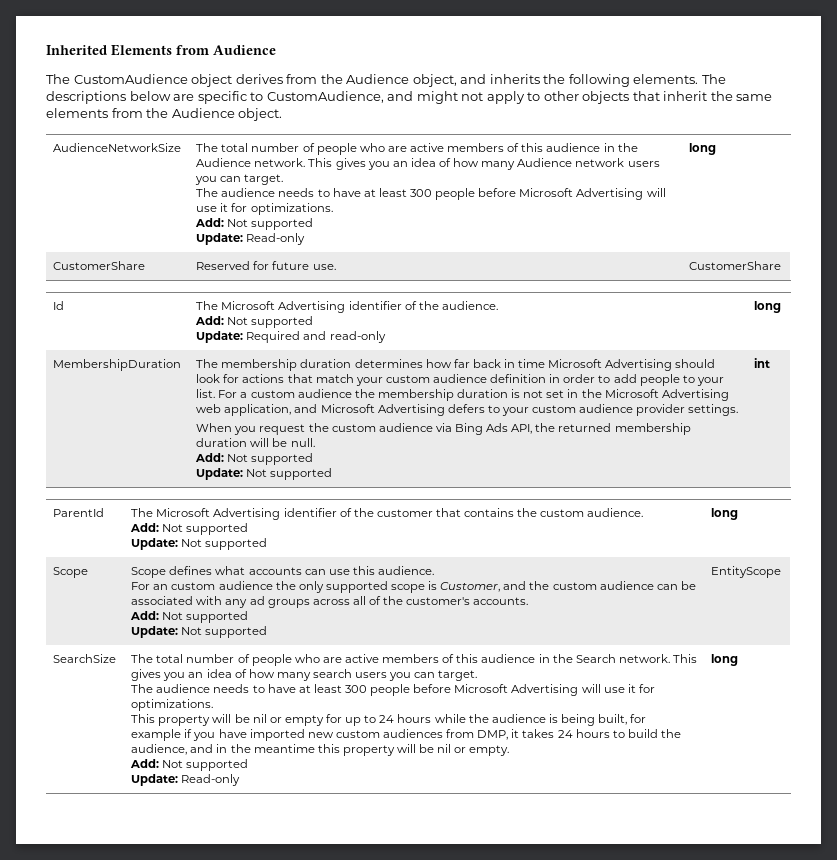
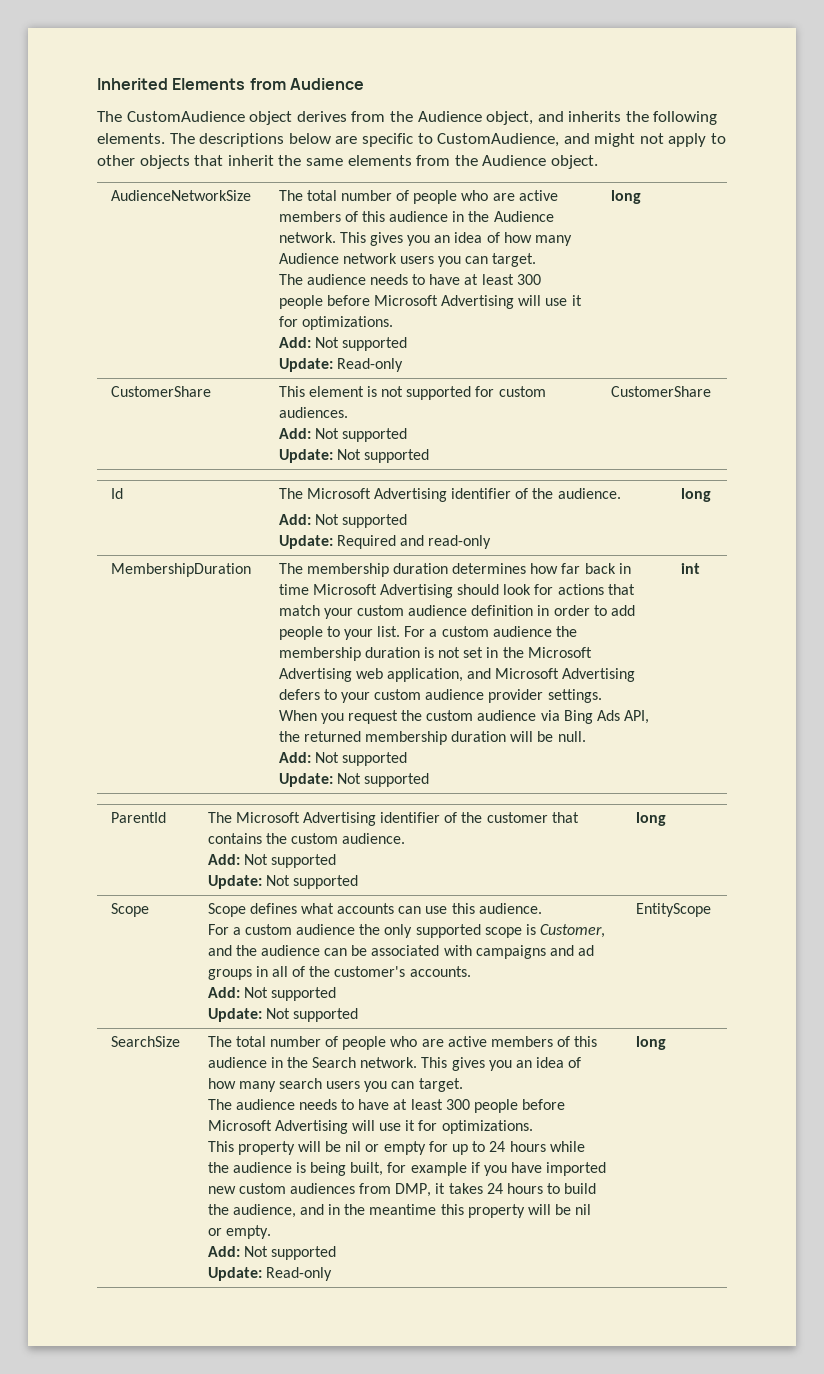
[196,261,336,270] Reserved for future use. -> [278,386,546,400] [278,407,348,418] [278,428,407,442] [278,449,429,463] This element is not supported for custom audiences. // Add: Not supported // Update: Not supported
[153,584,169,590] an -> [232,927,241,935] a
[552,582,597,590] custom -> (257, 950) none
[225,599,248,608] any -> [475,945,574,959] campaigns and
[312,599,350,605] across -> [255,966,268,977] in

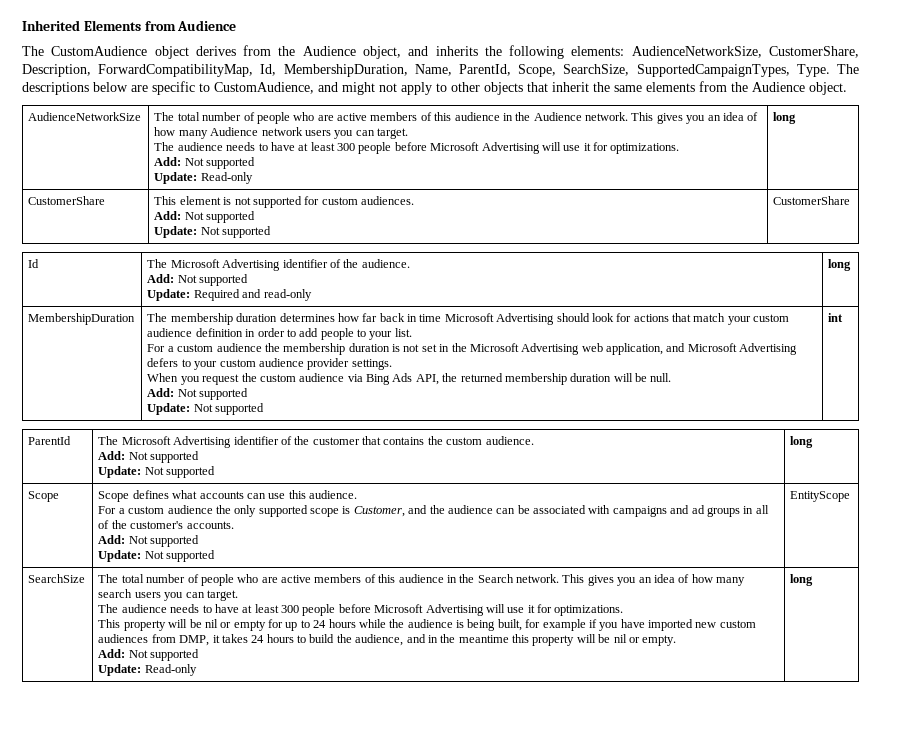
[97,133,165,144] elements. -> [571,46,860,58] [22,64,830,77] elements: AudienceNetworkSize, CustomerShare, Description, ForwardCompatibilityMap, Id, MembershipDuration, Name, ParentId, Scope, SearchSize, SupportedCampaignTypes, Type.
(401, 631) none -> (412, 332) //

